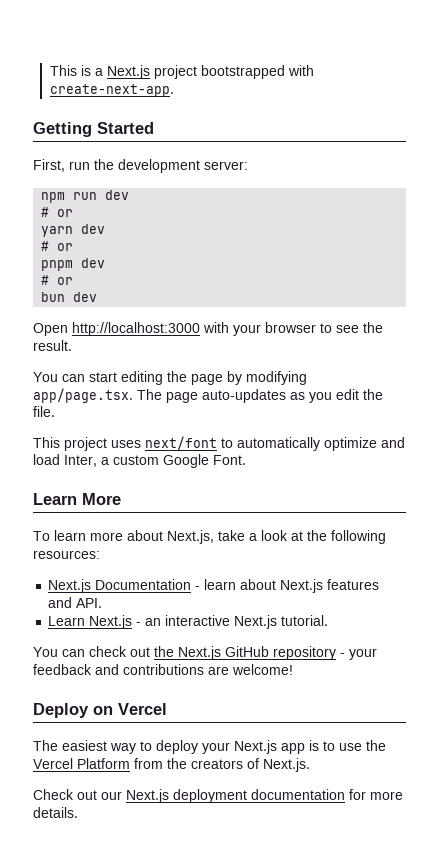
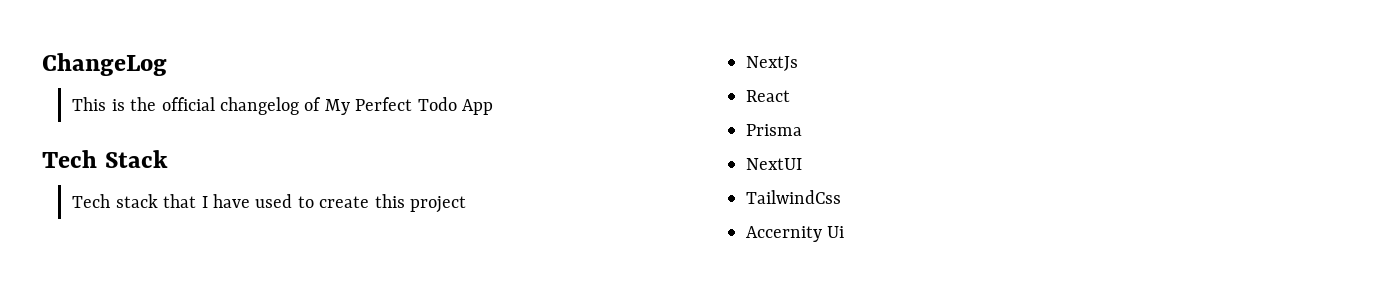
(49, 70) none -> [42,53,167,76] ChangeLog //
[94,65,314,79] [49,84,174,97] [33,122,154,137] [33,159,248,173] [41,190,130,203] [41,207,74,217] [41,224,106,237] [41,241,74,251] [41,258,106,271] [41,275,74,285] [41,292,98,302] [33,322,383,336] [33,340,72,351] [33,371,307,385] [33,388,383,403] [33,406,55,417] [33,436,405,451] [33,454,246,468] [33,493,121,505] [33,530,386,544] [33,550,100,559] [48,579,380,593] [48,597,103,608] [48,615,329,629] [33,646,377,660] [33,664,293,675] [33,703,167,718] [33,740,386,754] [33,758,310,772] [33,789,403,803] [33,807,78,818] a Next.js project bootstrapped with create-next-app. // Getting Started // First, run the development server: // npm run dev // # or // yarn dev // # or // pnpm dev // # or // bun dev // Open http://localhost:3000 with your browser to see the result. // You can start editing the page by modifying app/page.tsx. The page auto-updates as you edit the file. // This project uses next/font to automatically optimize and load Inter, a custom Google Font. // Learn More // To learn more about Next.js, take a look at the following resources: // Next.js Documentation - learn about Next.js features and API. // Learn Next.js - an interactive Next.js tutorial. // You can check out the Next.js GitHub repository - your feedback and contributions are welcome! // Deploy on Vercel // The easiest way to deploy your Next.js app is to use the Vercel Platform from the creators of Next.js. // Check out our Next.js deployment documentation for more details. -> [130,97,493,115] [42,150,168,168] [72,194,466,213] [746,56,798,71] [746,90,790,102] [746,124,802,136] [746,158,802,170] [746,190,841,204] [746,226,845,242] the official changelog of My Perfect Todo App // Tech Stack // Tech stack that I have used to create this project // NextJs // React // Prisma // NextUI // TailwindCss // Accernity Ui

